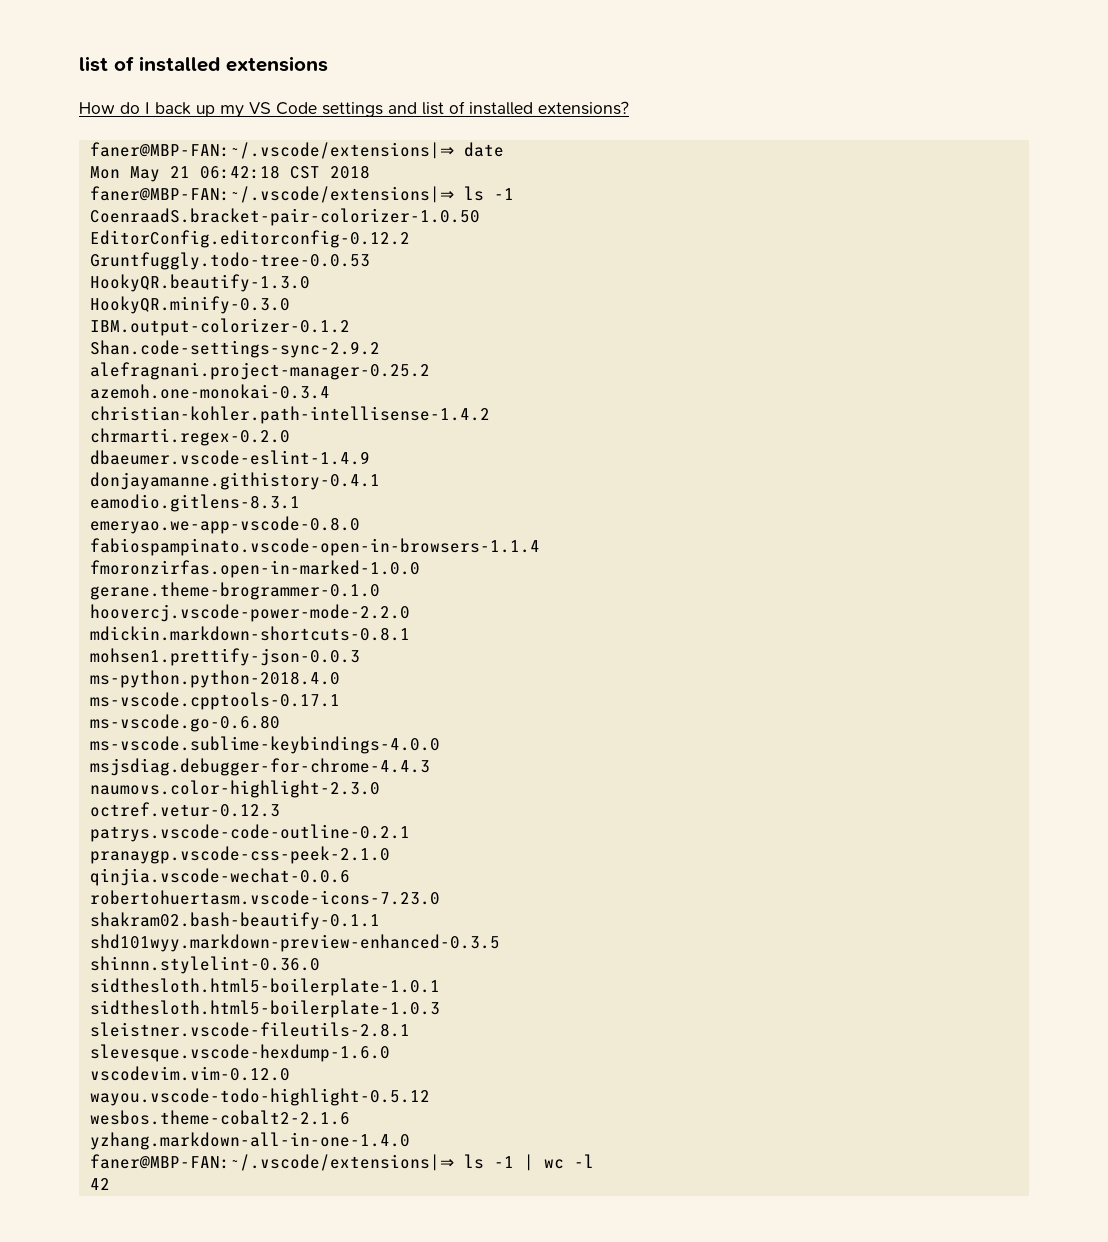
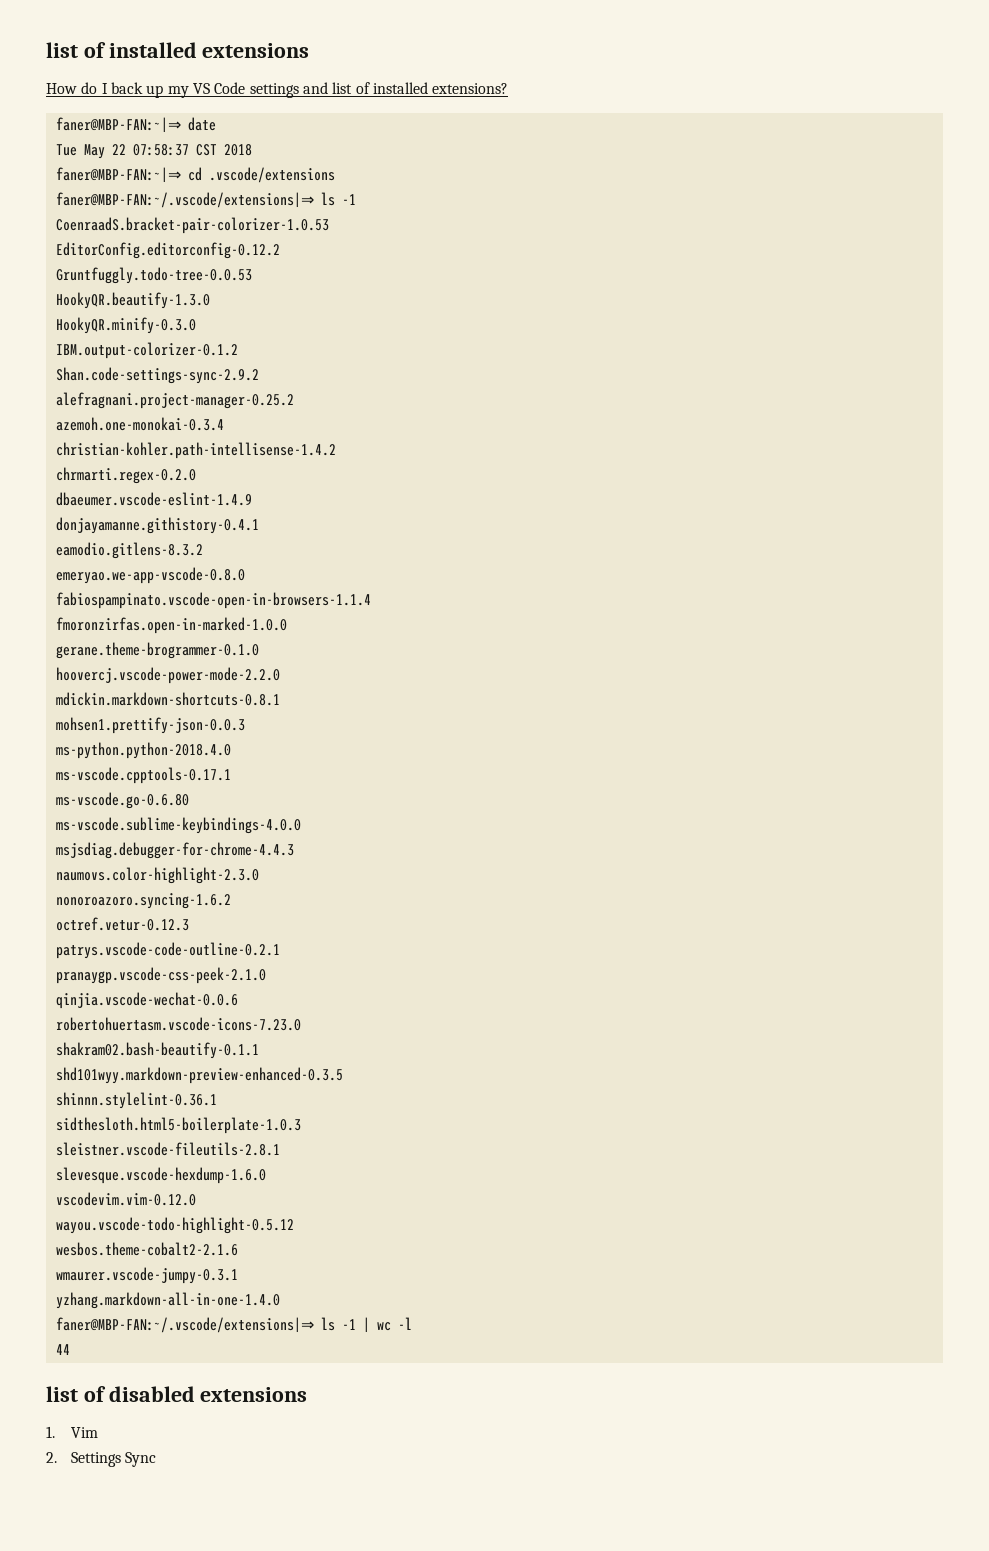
[89,142,454,159] faner@MBP-FAN:~/.vscode/extensions|⇒ -> [55,117,181,133] faner@MBP-FAN:~|⇒
[89,165,280,182] Mon May 21 06:42:18 -> [55,144,189,159] Tue May 22 07:58:37
(370, 172) none -> [55,167,335,183] // faner@MBP-FAN:~|⇒ cd .vscode/extensions
[89,208,480,226] CoenraadS.bracket-pair-colorizer-1.0.50 -> [55,217,329,234] CoenraadS.bracket-pair-colorizer-1.0.53
[89,494,300,512] eamodio.gitlens-8.3.1 -> [55,542,203,559] eamodio.gitlens-8.3.2
(380, 789) none -> [55,893,231,909] // nonoroazoro.syncing-1.6.2
[89,956,320,974] [89,978,440,996] shinnn.stylelint-0.36.0 // sidthesloth.html5-boilerplate-1.0.1 -> [55,1092,217,1109] shinnn.stylelint-0.36.1
(350, 1117) none -> [55,1267,238,1284] // wmaurer.vscode-jumpy-0.3.1
[89,1178,110,1190] 42 -> [55,1344,70,1355] [46,1386,308,1402] [46,1426,98,1438] [46,1452,157,1467] 44 // list of disabled extensions // 1. Vim // 2. Settings Sync

